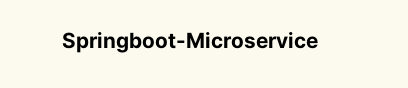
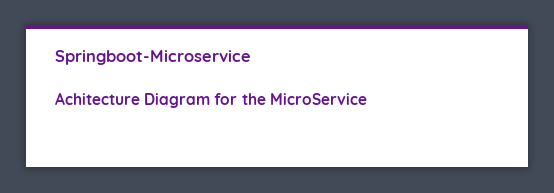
(318, 42) none -> [55,92,367,108] // Achitecture Diagram for the MicroService

